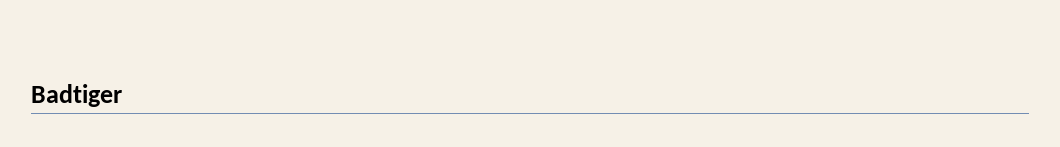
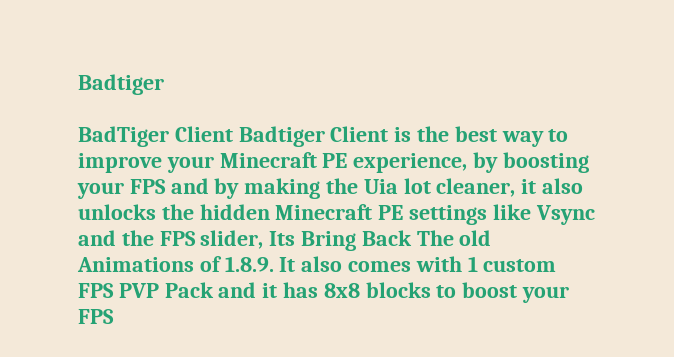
[31,84,122,107] Badtiger -> [78,74,164,95] [78,126,569,147] [78,152,589,173] [77,178,584,199] [78,204,595,225] [78,230,492,251] [77,256,557,272] [78,282,570,303] [78,309,114,324] Badtiger // BadTiger Client Badtiger Client is the best way to improve your Minecraft PE experience, by boosting your FPS and by making the Uia lot cleaner, it also unlocks the hidden Minecraft PE settings like Vsync and the FPS slider, Its Bring Back The old Animations of 1.8.9. It also comes with 1 custom FPS PVP Pack and it has 8x8 blocks to boost your FPS

